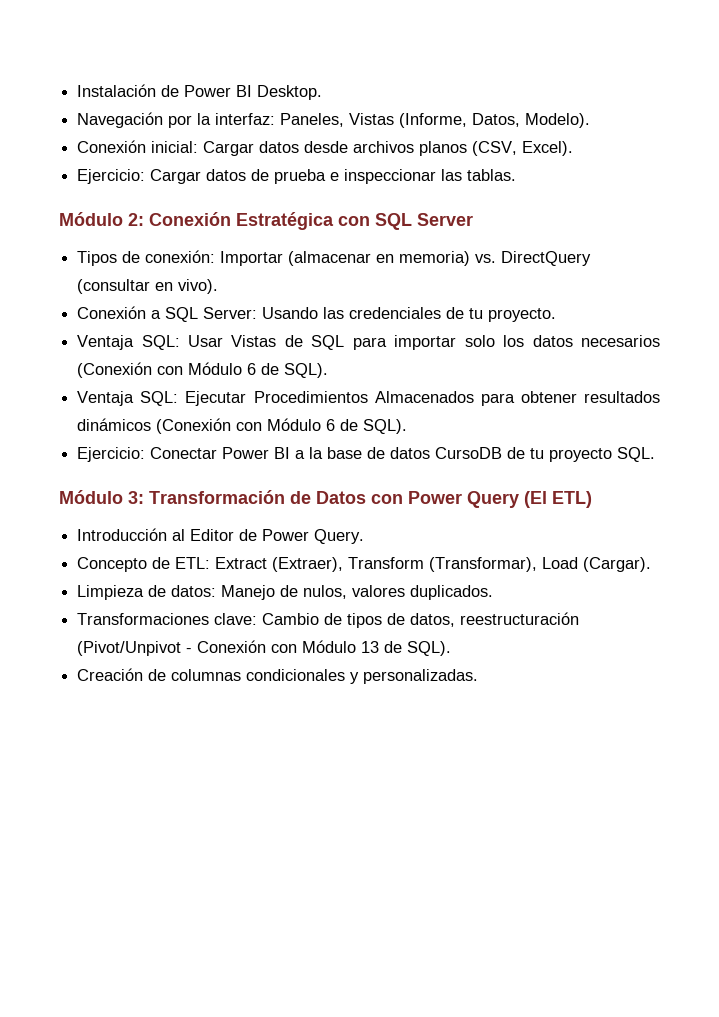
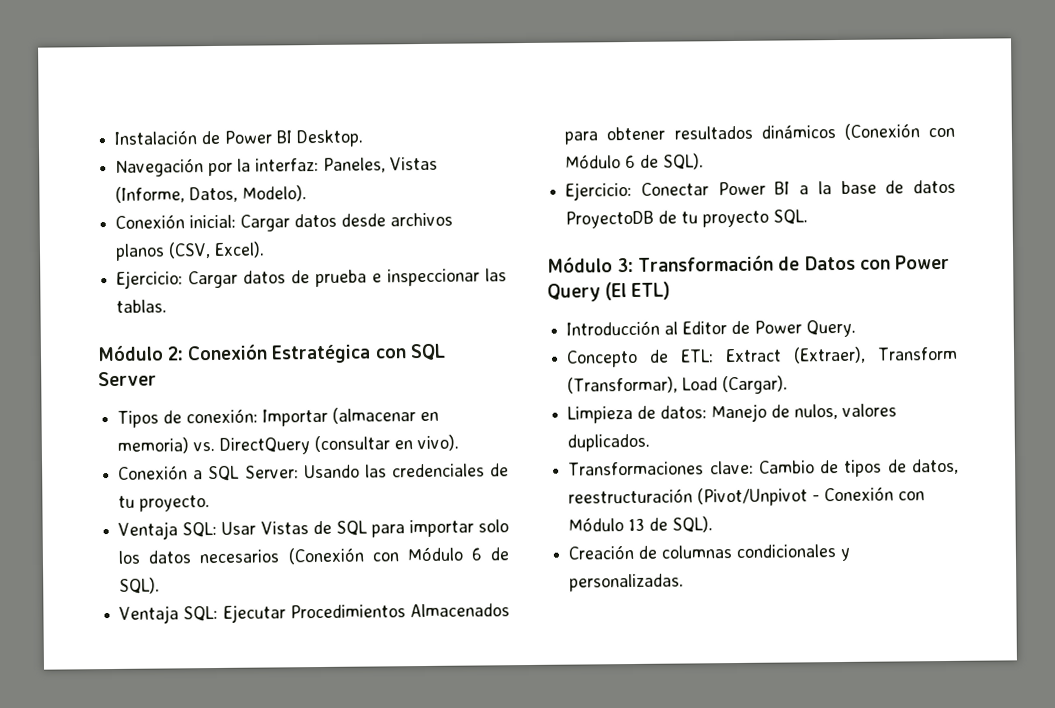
[435,447,503,459] CursoDB -> [565,210,655,229] ProyectoDB

